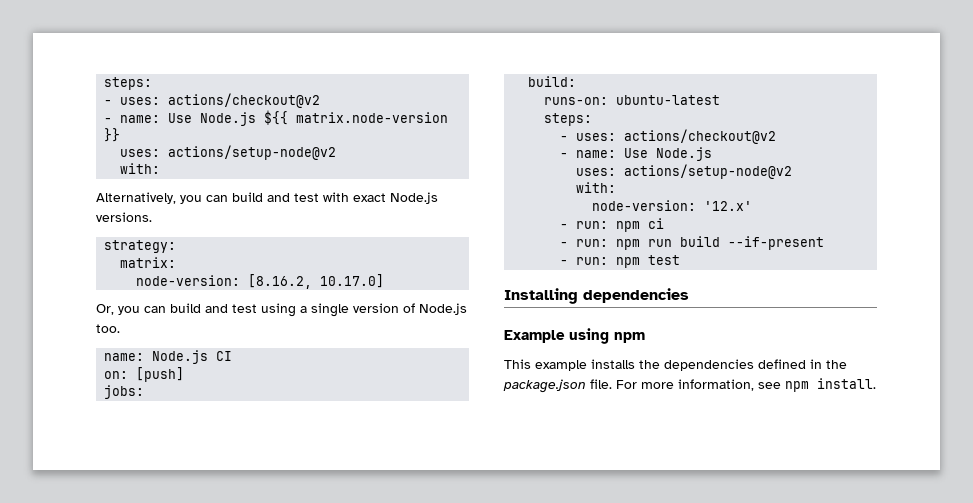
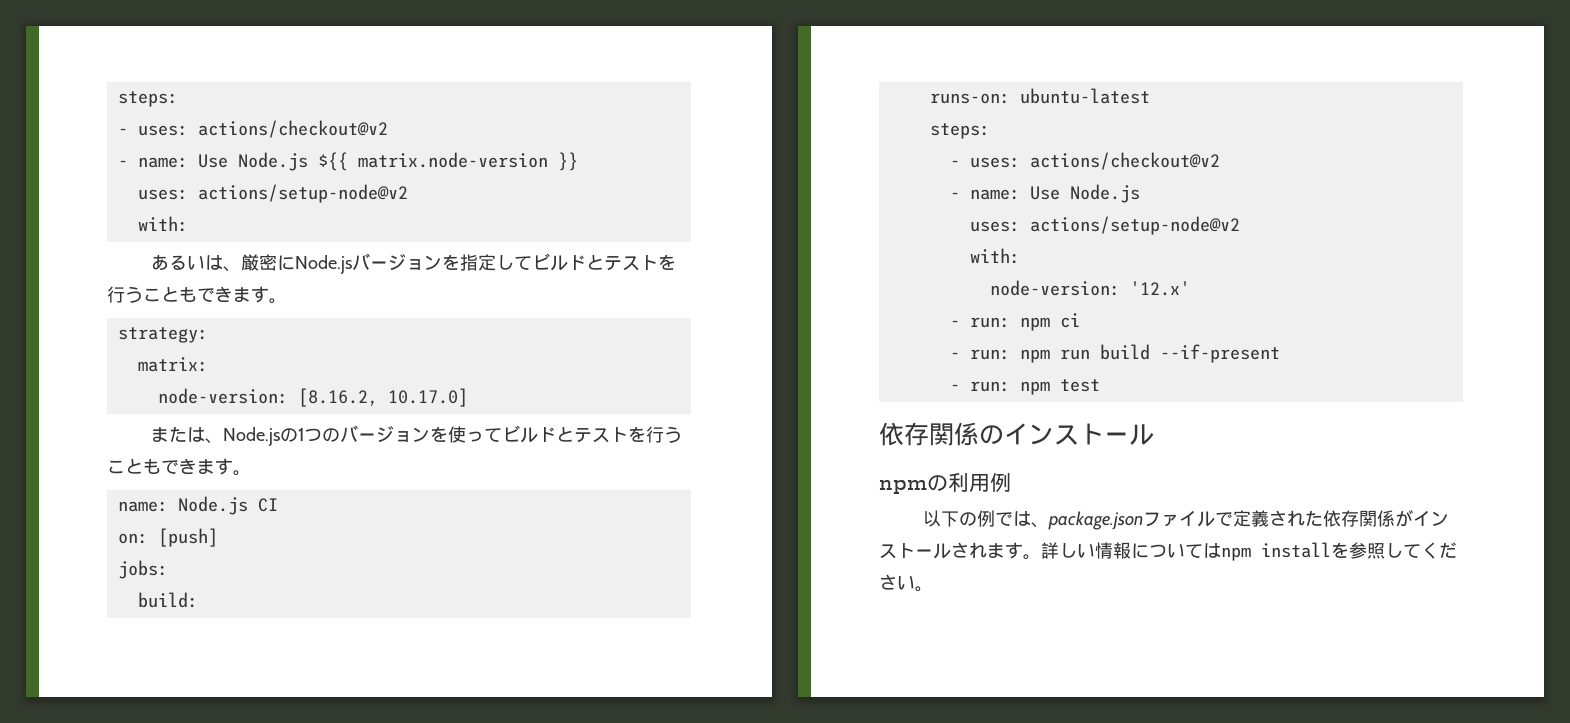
[96,192,438,204] [96,212,152,222] Alternatively, you can build and test with exact Node.js versions. -> [150,253,676,274] [107,286,287,304] あるいは、厳密にNode.jsバージョンを指定してビルドとテストを行うこともできます。
[96,303,467,317] [96,324,120,333] Or, you can build and test using a single version of Node.js too. -> [150,425,682,446] [107,458,251,476] または、Node.jsの1つのバージョンを使ってビルドとテストを行うこともできます。
[504,288,689,304] [504,328,645,344] [504,359,847,371] [503,378,876,393] Installing dependencies // Example using npm // This example installs the dependencies defined in the package.json file. For more information, see npm install. -> [879,422,1154,446] [879,472,1011,494] [922,509,1449,530] [879,542,1457,561] [879,574,933,592] 依存関係のインストール // npmの利用例 // 以下の例では、package.jsonファイルで定義された依存関係がインストールされます。詳しい情報についてはnpm installを参照してください。

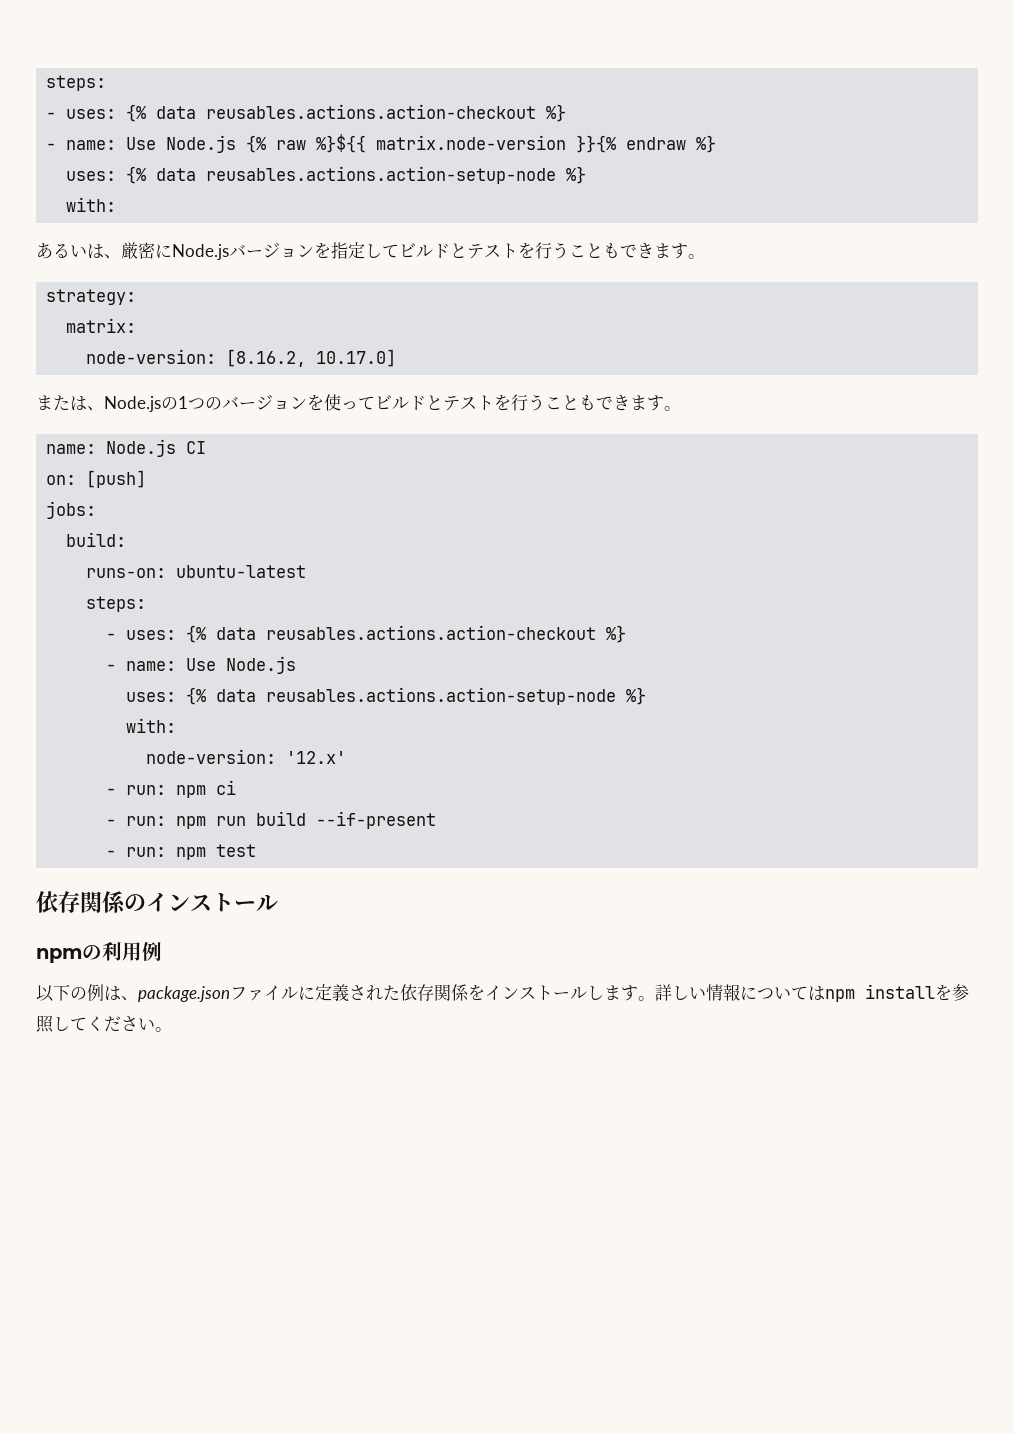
[117,91,178,107] [117,120,388,138] [117,152,578,171] [137,184,408,203] steps: // - uses: actions/checkout@v2 // - name: Use Node.js ${{ matrix.node-version }} // uses: actions/setup-node@v2 -> [46,75,107,91] [46,104,567,122] [46,134,717,153] [66,166,587,184] steps: // - uses: {% data reusables.actions.action-checkout %} // - name: Use Node.js {% raw %}${{ matrix.node-version }}{% endraw %} // uses: {% data reusables.actions.action-setup-node %}
[1029,152,1220,170] actions/checkout@v2 -> [186,625,627,643] {% data reusables.actions.action-checkout %}
[1029,216,1240,235] actions/setup-node@v2 -> [186,687,647,705] {% data reusables.actions.action-setup-node %}
[994,512,1013,526] で -> (104, 992) none
[1214,512,1233,526] で -> [298,986,315,1000] に
[1394,509,1449,527] [879,542,987,559] がインストールされ -> [468,984,604,1001] をインストールし

